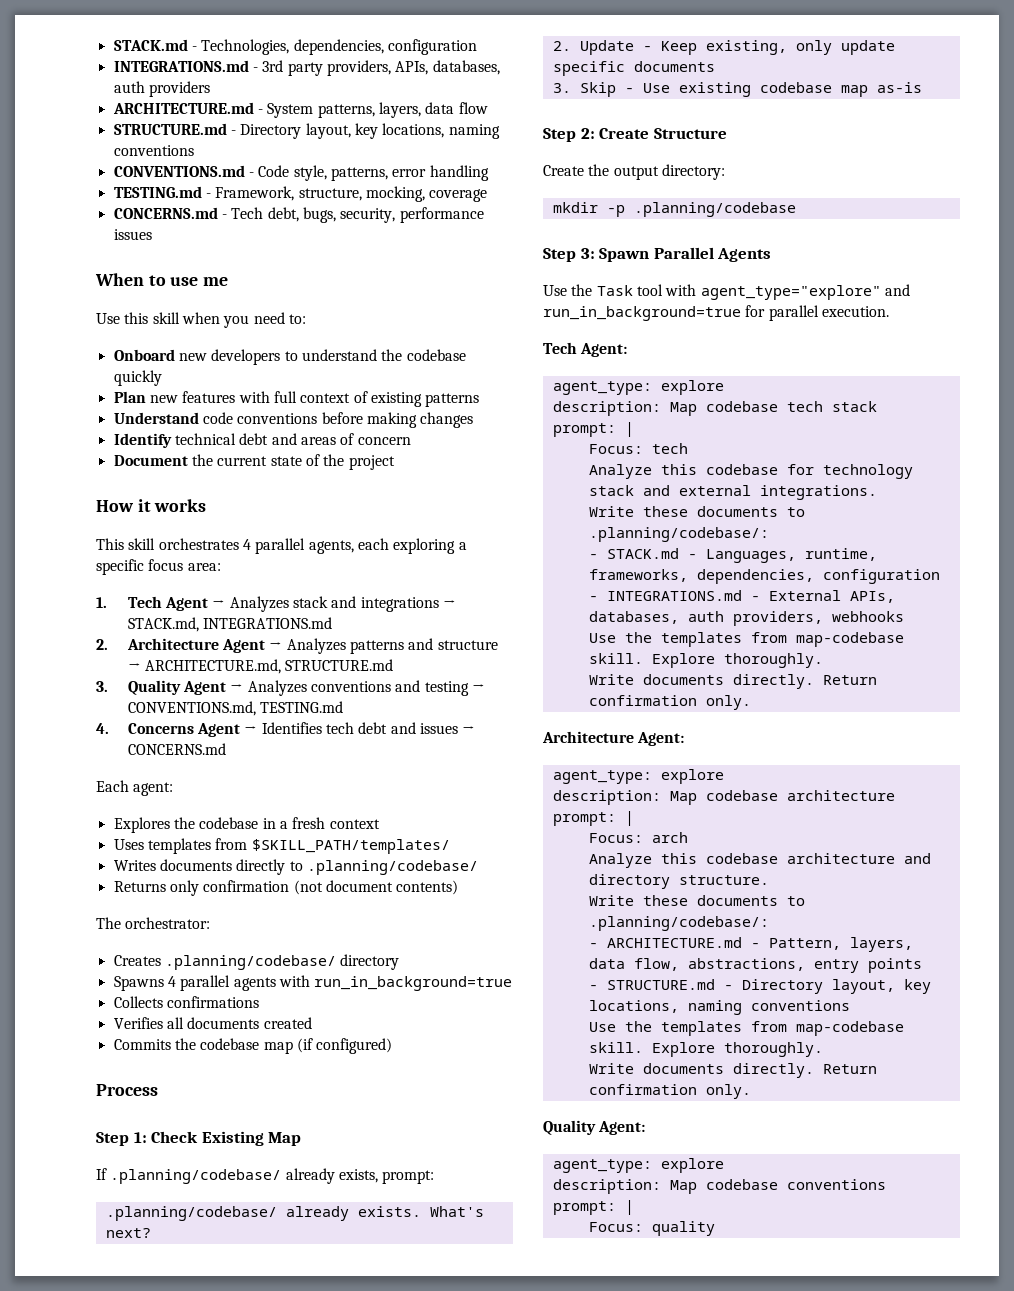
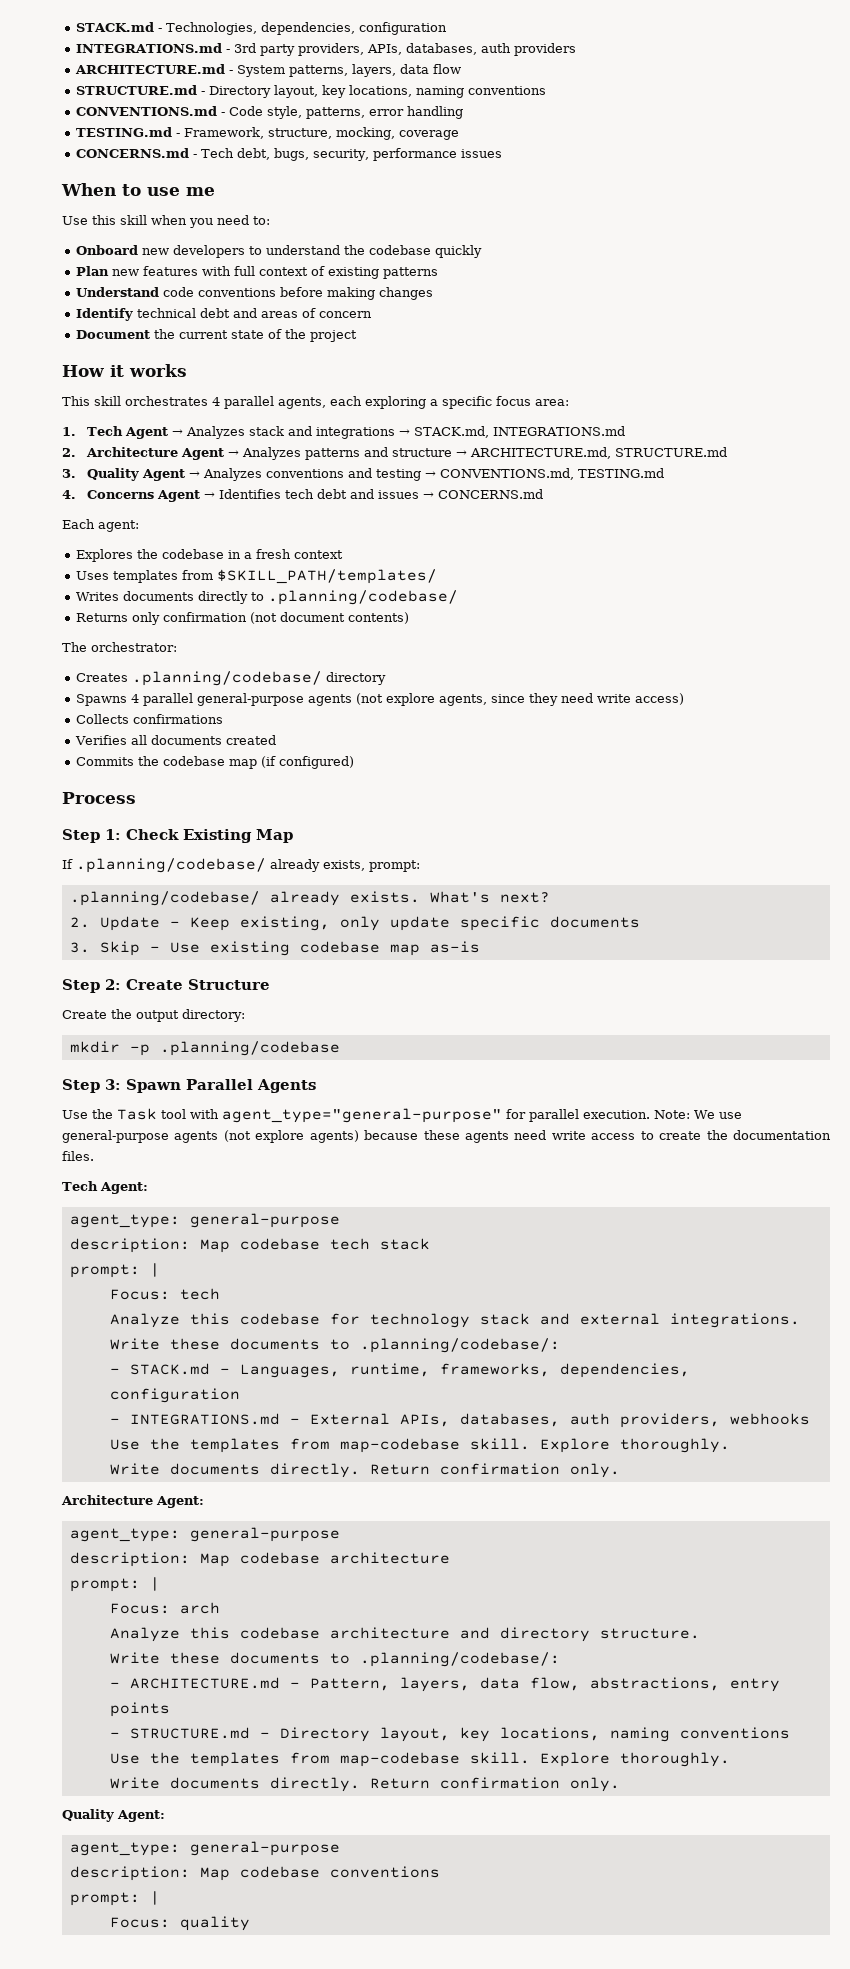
[233,975,513,991] agents with run_in_background=true -> [197,693,685,706] general-purpose agents (not explore agents, since they need write access)
[700,284,910,300] [543,306,741,321] agent_type="explore" and run_in_background=true -> [222,1108,502,1123] agent_type="general-purpose"
(889, 311) none -> [654,1110,742,1119] [62,1130,832,1143] [62,1151,94,1161] Note: We use general-purpose agents (not explore agents) because these agents need write access to create the documentation files.
[660,380,724,395] explore -> [189,1213,340,1228] general-purpose
[660,769,724,784] explore -> [189,1527,340,1542] general-purpose
[660,1158,724,1173] explore -> [189,1841,340,1856] general-purpose

